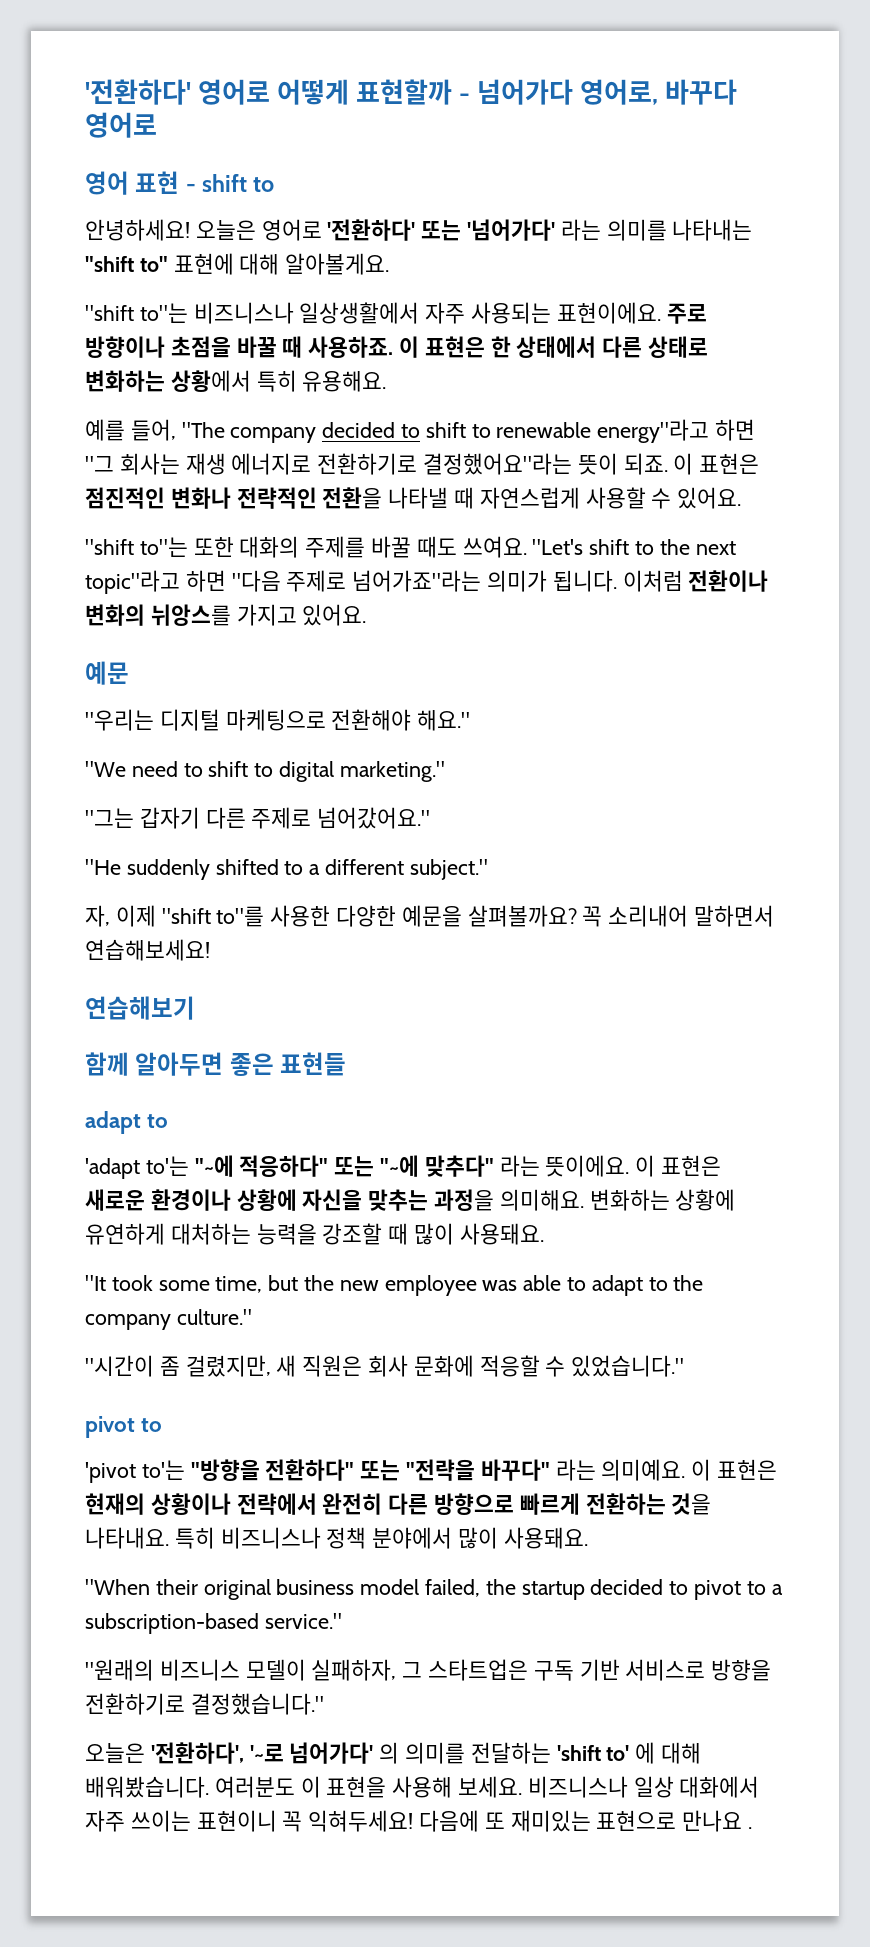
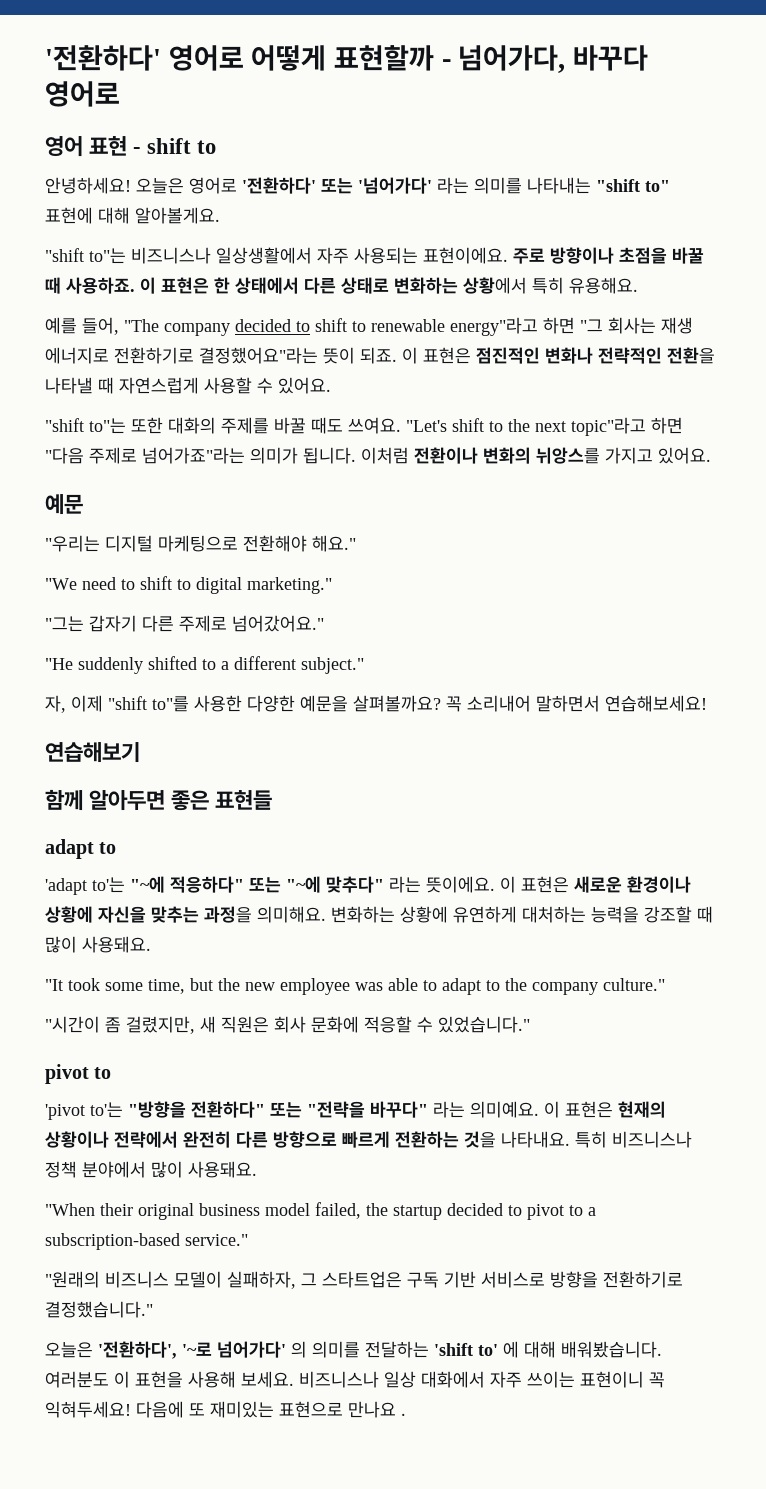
[477,79,659,105] 넘어가다 영어로, -> [458,45,566,73] 넘어가다,

